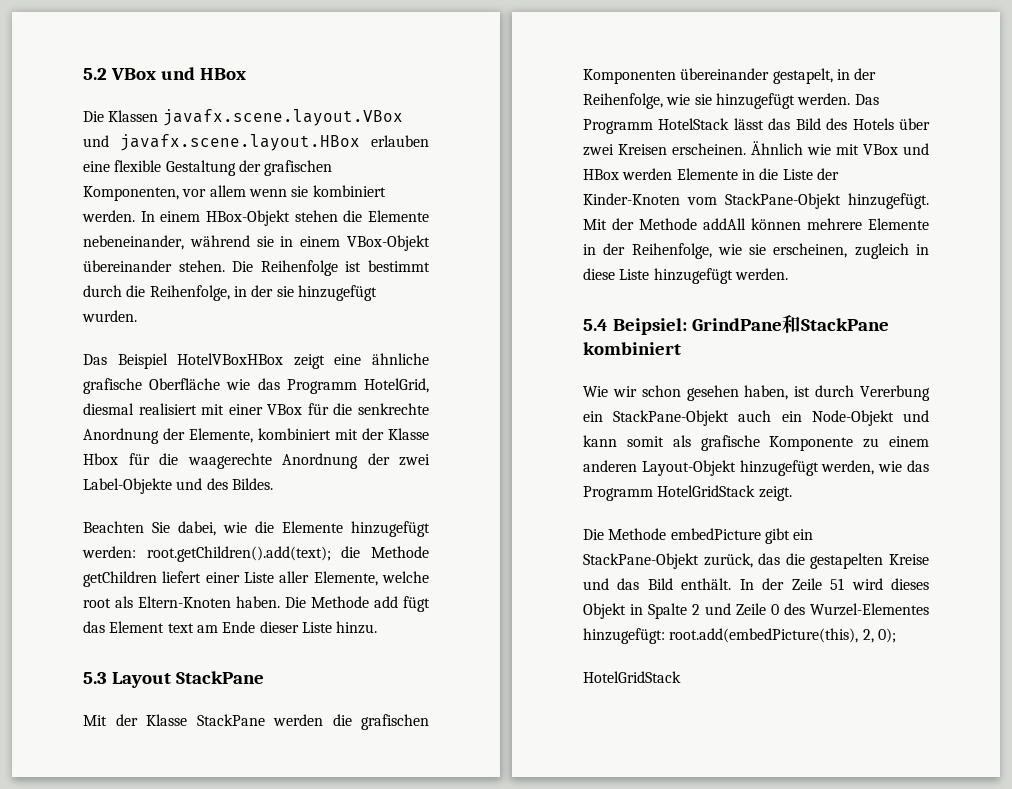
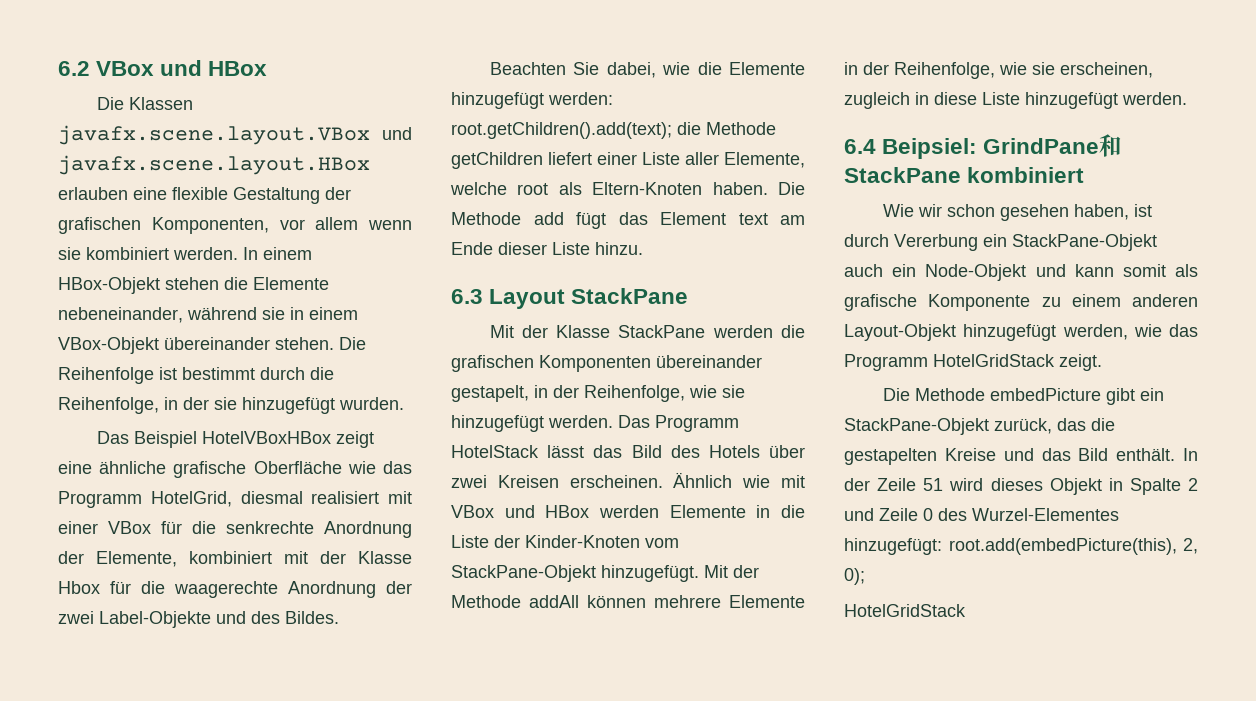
[83,68,107,80] 5.2 -> [58,61,90,76] 6.2
[83,672,107,684] 5.3 -> [451,289,483,304] 6.3
[583,319,608,331] 5.4 -> [844,139,876,154] 6.4

